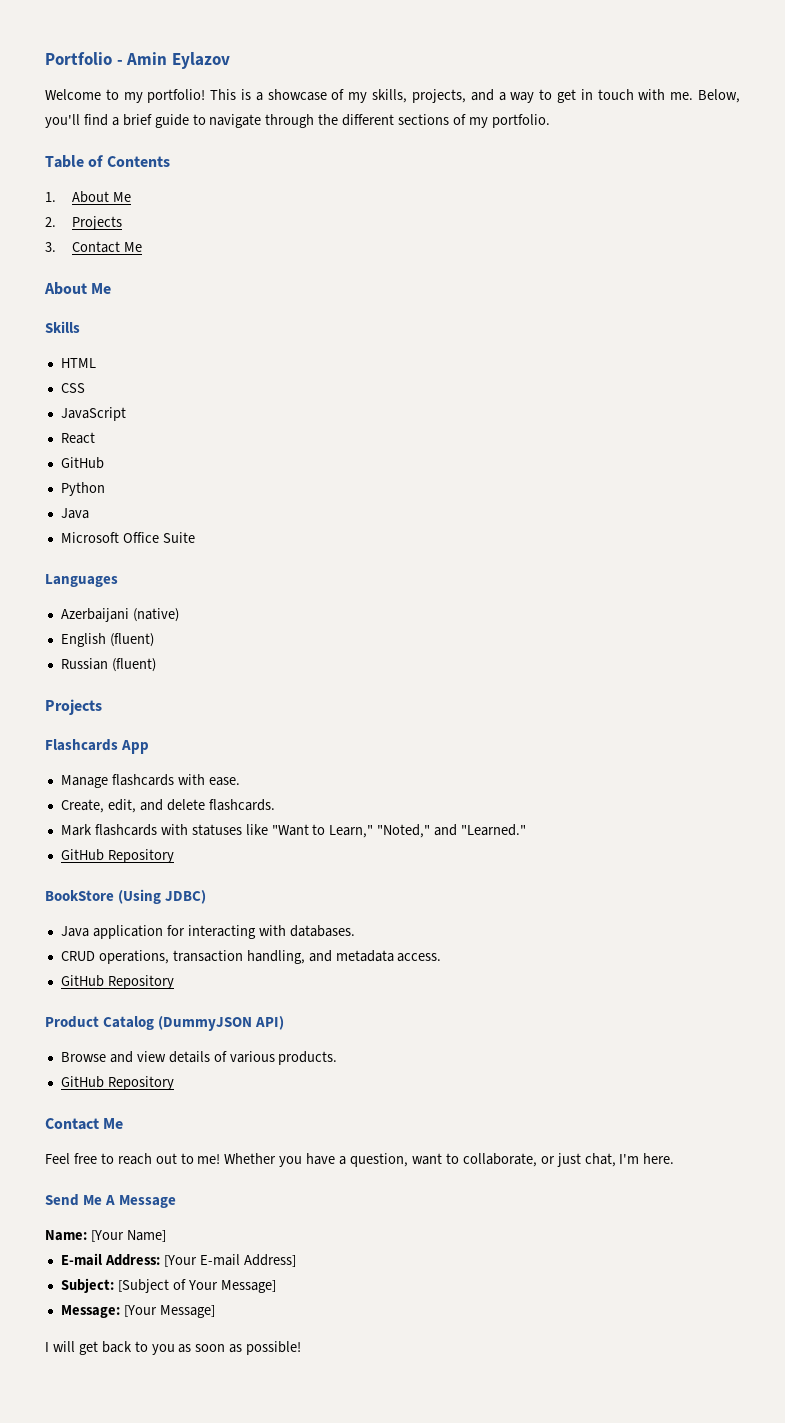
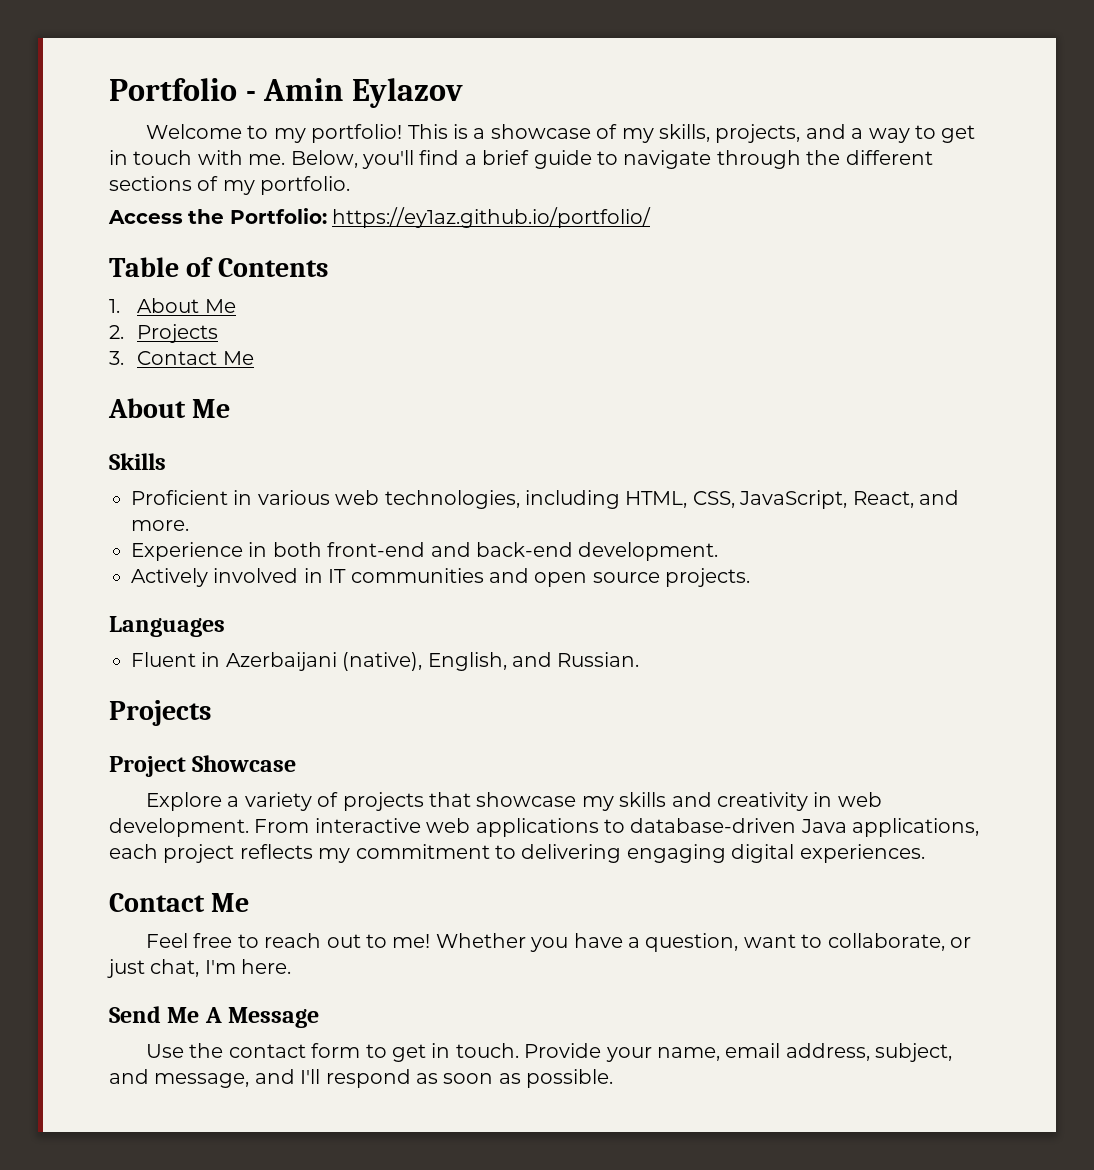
(550, 121) none -> [108,207,652,228] // Access the Portfolio: https://ey1az.github.io/portfolio/
[60,358,96,368] [60,383,85,393] [60,407,126,421] [60,432,95,444] [60,457,104,469] [60,482,105,496] [60,508,89,519] [60,532,195,543] [45,574,118,587] [60,608,179,622] [60,633,154,647] [60,658,156,672] [45,699,102,715] [45,739,150,754] [60,774,240,788] [60,799,275,813] [60,824,527,838] [60,849,174,863] [45,889,207,904] [60,925,355,939] [60,950,442,964] [60,975,174,989] [45,1016,285,1031] [60,1051,338,1065] [60,1076,174,1090] HTML // CSS // JavaScript // React // GitHub // Python // Java // Microsoft Office Suite // Languages // Azerbaijani (native) // English (fluent) // Russian (fluent) // Projects // Flashcards App // Manage flashcards with ease. // Create, edit, and delete flashcards. // Mark flashcards with statuses like "Want to Learn," "Noted," and "Learned." // GitHub Repository // BookStore (Using JDBC) // Java application for interacting with databases. // CRUD operations, transaction handling, and metadata access. // GitHub Repository // Product Catalog (DummyJSON API) // Browse and view details of various products. // GitHub Repository -> [131,490,959,509] [131,520,189,531] [131,542,719,561] [131,568,751,587] [109,616,225,637] [131,652,640,671] [109,700,211,726] [109,755,297,777] [146,792,882,811] [109,818,980,837] [109,844,925,863] Proficient in various web technologies, including HTML, CSS, JavaScript, React, and more. // Experience in both front-end and back-end development. // Actively involved in IT communities and open source projects. // Languages // Fluent in Azerbaijani (native), English, and Russian. // Projects // Project Showcase // Explore a variety of projects that showcase my skills and creativity in web development. From interactive web applications to database-driven Java applications, each project reflects my commitment to delivering engaging digital experiences.
[45,1230,166,1242] [60,1253,296,1267] [60,1278,276,1293] [60,1305,215,1318] [45,1341,175,1355] Name: [Your Name] // E-mail Address: [Your E-mail Address] // Subject: [Subject of Your Message] // Message: [Your Message] // I will get back to you -> [146,1043,953,1062] [109,1069,411,1088] Use the contact form to get in touch. Provide your name, email address, subject, and message, and I'll respond
[246,1341,302,1355] possible! -> [526,1069,614,1088] possible.

